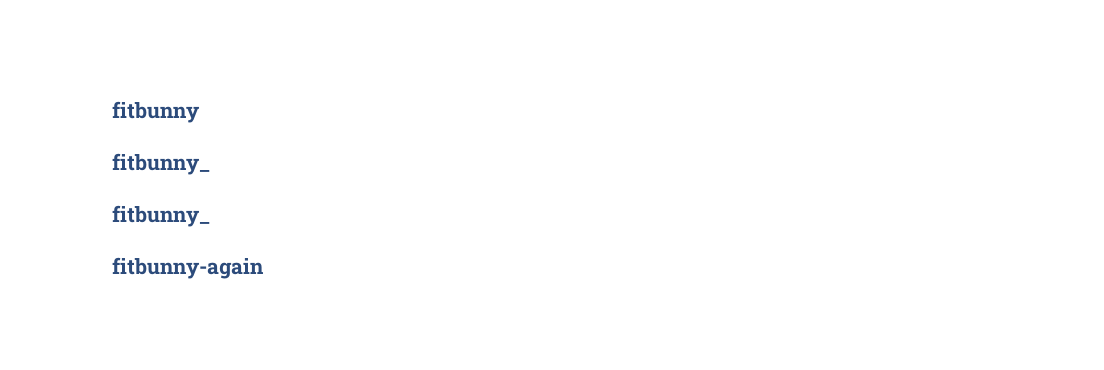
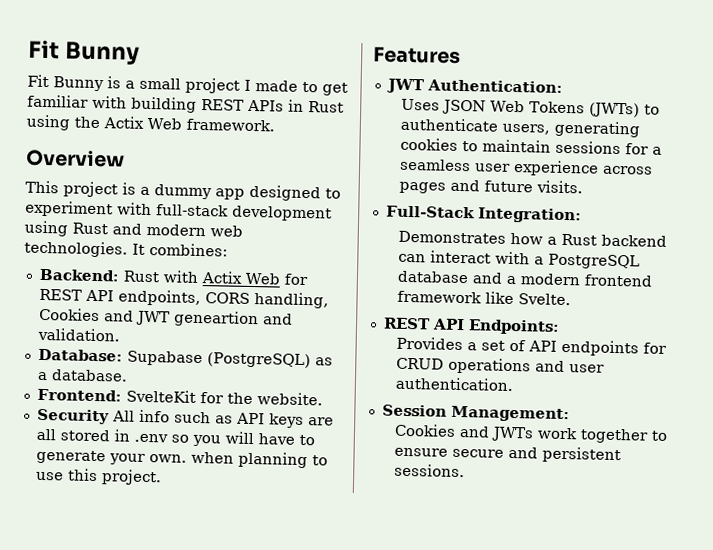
[112,101,200,123] [112,153,210,175] [112,205,210,227] [112,257,264,279] fitbunny // fitbunny_ // fitbunny_ // fitbunny-again -> [28,39,141,65] [27,74,348,96] [27,94,344,113] [26,114,275,132] [26,149,125,168] [25,180,341,202] [25,200,332,222] [24,220,243,237] [24,240,228,258] [38,268,309,286] [38,288,329,309] [38,307,293,328] [36,327,120,342] [37,348,333,369] [36,369,128,382] [36,388,323,406] [36,408,334,429] [35,428,315,447] [35,449,328,469] [35,468,162,486] [373,46,461,64] [385,78,563,94] [400,98,661,118] [399,117,640,138] [399,137,662,155] [399,158,653,177] [398,179,583,194] [385,205,582,224] [397,230,667,247] [397,250,640,270] [396,270,653,287] [396,290,571,306] [382,317,560,335] [395,336,667,357] [395,357,605,375] [394,376,514,392] [381,404,570,423] [393,423,668,444] [393,446,621,464] [393,463,465,478] Fit Bunny // Fit Bunny is a small project I made to get familiar with building REST APIs in Rust using the Actix Web framework. // Overview // This project is a dummy app designed to experiment with full-stack development using Rust and modern web technologies. It combines: // Backend: Rust with Actix Web for REST API endpoints, CORS handling, Cookies and JWT geneartion and validation. // Database: Supabase (PostgreSQL) as a database. // Frontend: SvelteKit for the website. // Security All info such as API keys are all stored in .env so you will have to generate your own. when planning to use this project. // Features // JWT Authentication: // Uses JSON Web Tokens (JWTs) to authenticate users, generating cookies to maintain sessions for a seamless user experience across pages and future visits. // Full-Stack Integration: // Demonstrates how a Rust backend can interact with a PostgreSQL database and a modern frontend framework like Svelte. // REST API Endpoints: // Provides a set of API endpoints for CRUD operations and user authentication. // Session Management: // Cookies and JWTs work together to ensure secure and persistent sessions.

